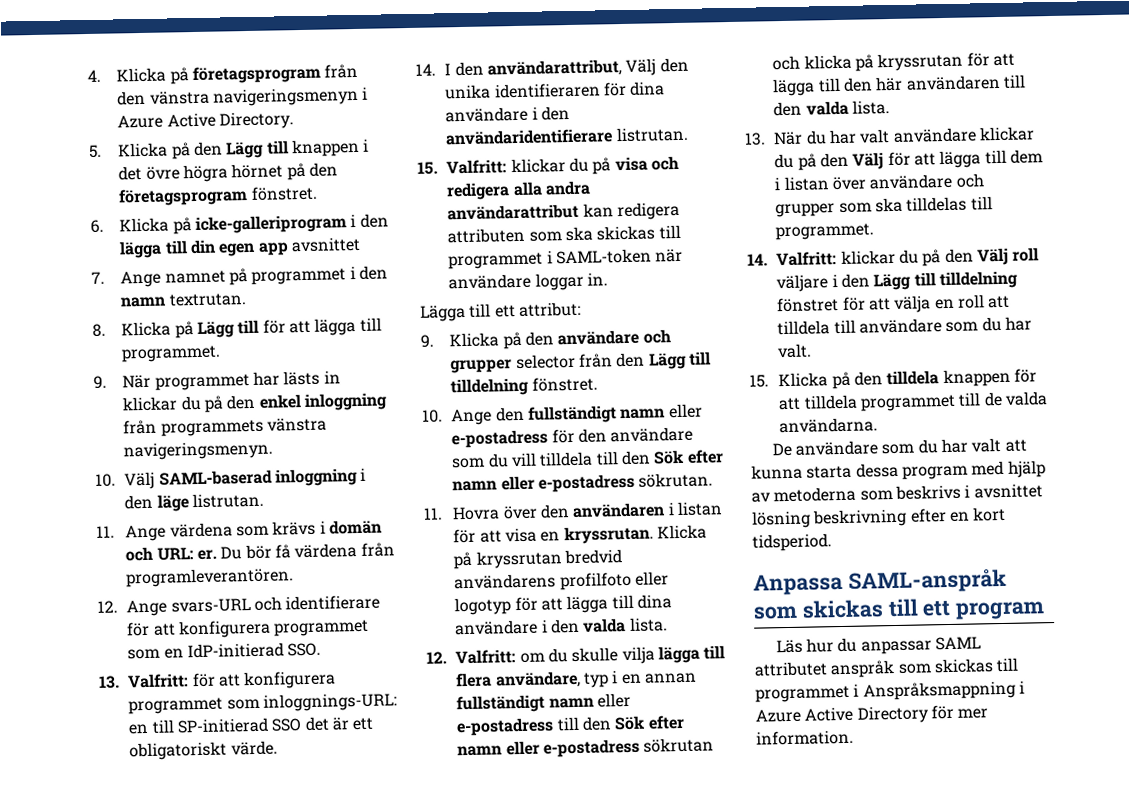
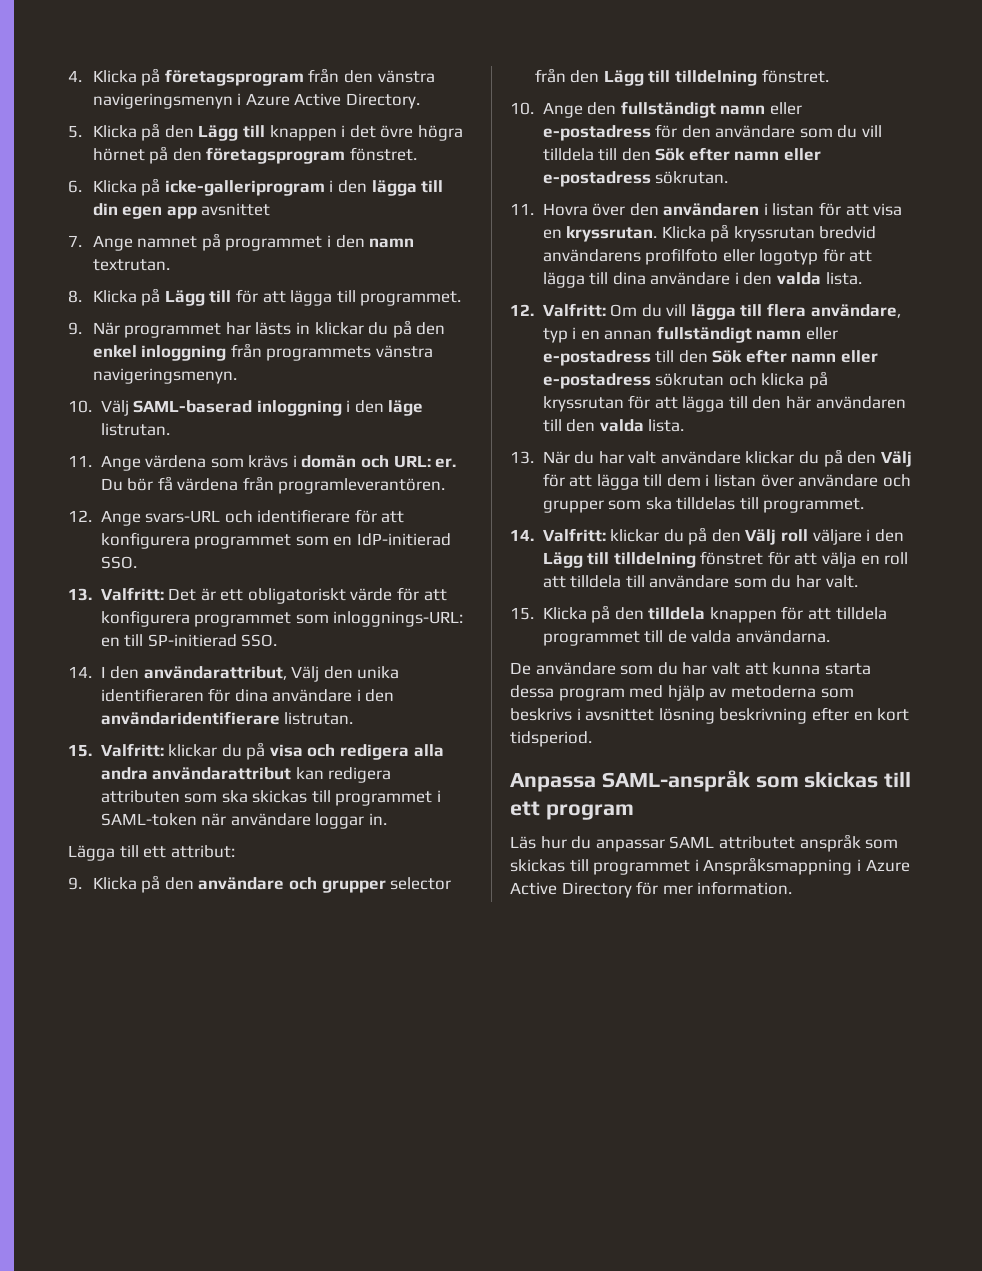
(190, 681) none -> [168,588,393,604] Det är ett obligatoriskt värde
[271,716,375,732] [129,740,278,761] SSO det är ett obligatoriskt värde. -> [241,634,278,647] SSO.
[519,646,655,665] om du skulle vilja -> [610,304,687,317] Om du vill

